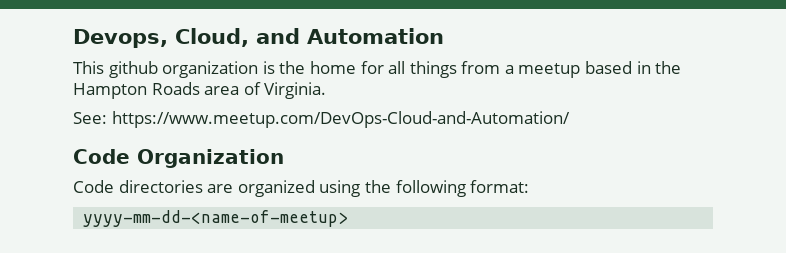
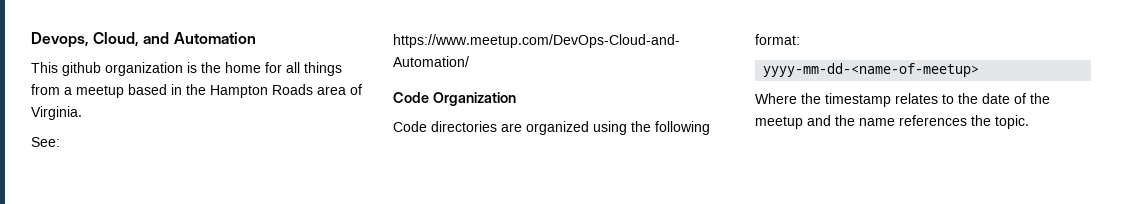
(349, 218) none -> [755,93,1050,107] [755,115,1029,129] // Where the timestamp relates to the date of the meetup and the name references the topic.

